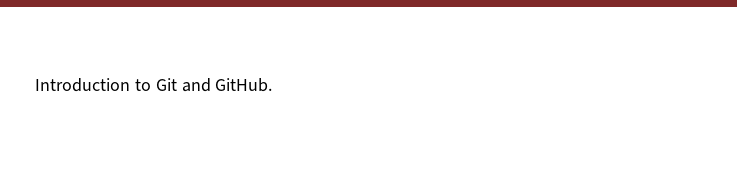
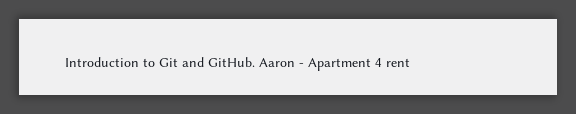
(273, 85) none -> [259,58,410,71] Aaron - Apartment 4 rent

